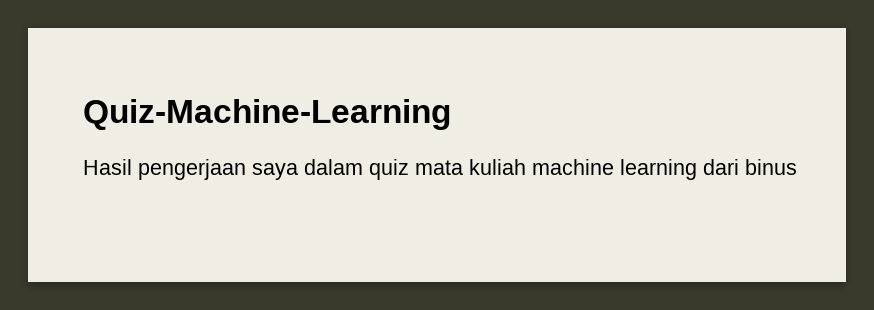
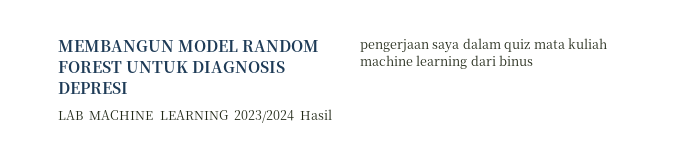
[83,99,451,130] Quiz-Machine-Learning // -> [58,40,320,52] [58,61,286,73] [58,82,128,94] [58,110,294,123] MEMBANGUN MODEL RANDOM FOREST UNTUK DIAGNOSIS DEPRESI // LAB MACHINE LEARNING 2023/2024

